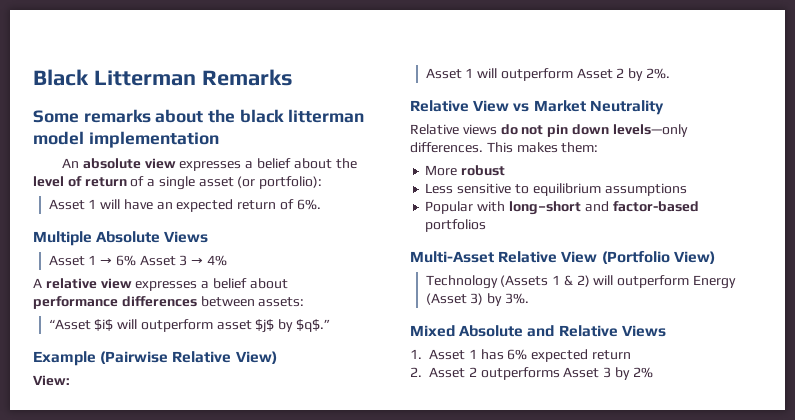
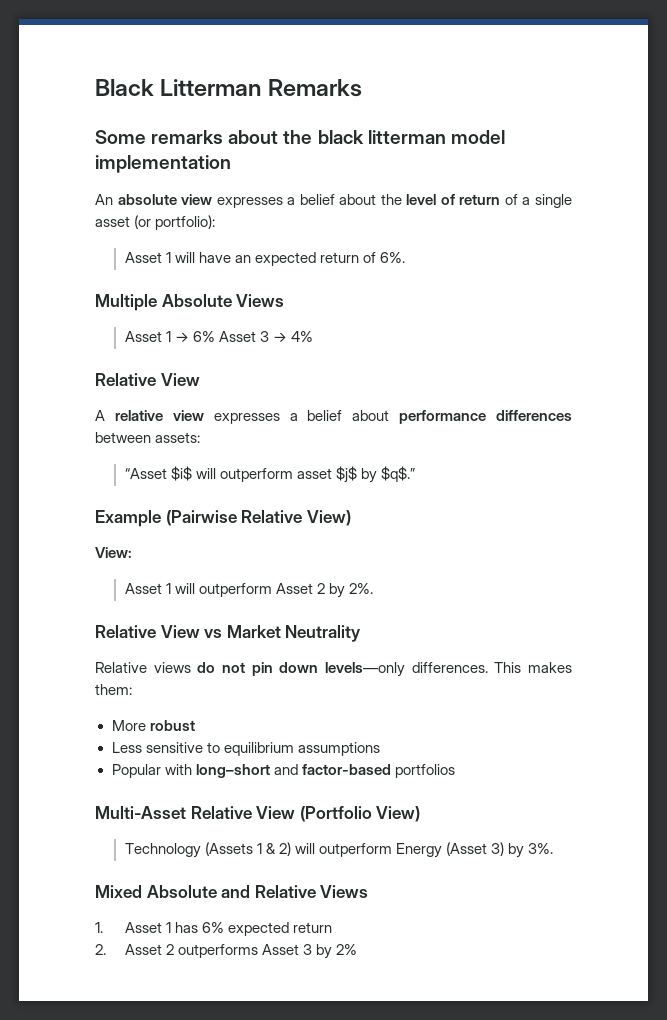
(227, 260) none -> [95,373,200,386] // Relative View

